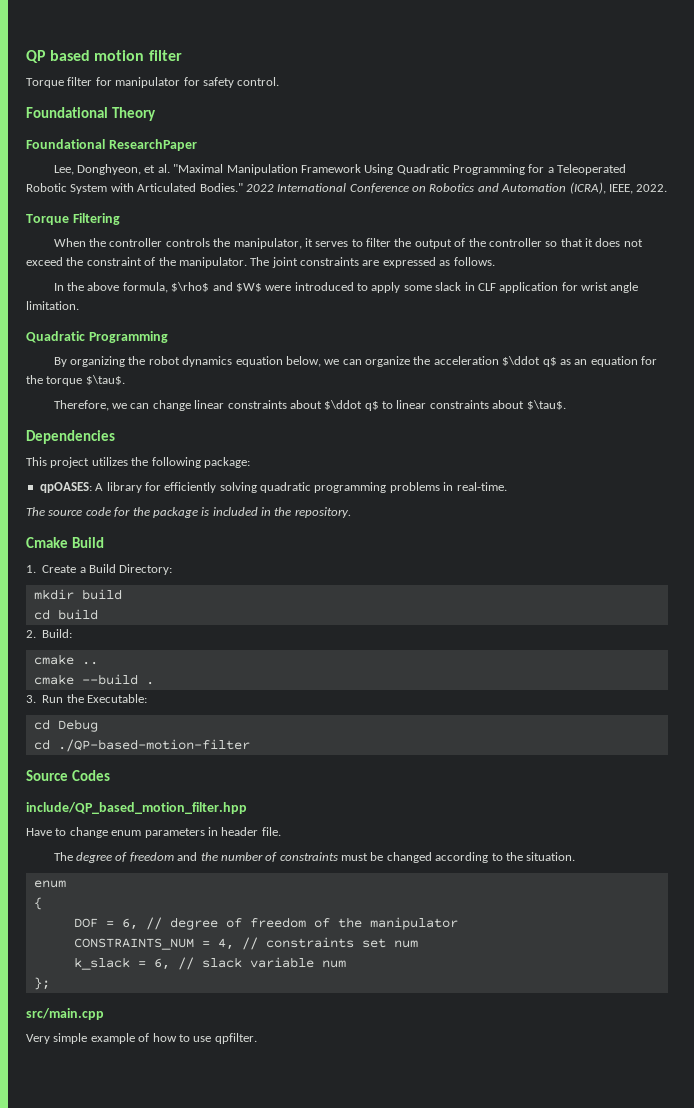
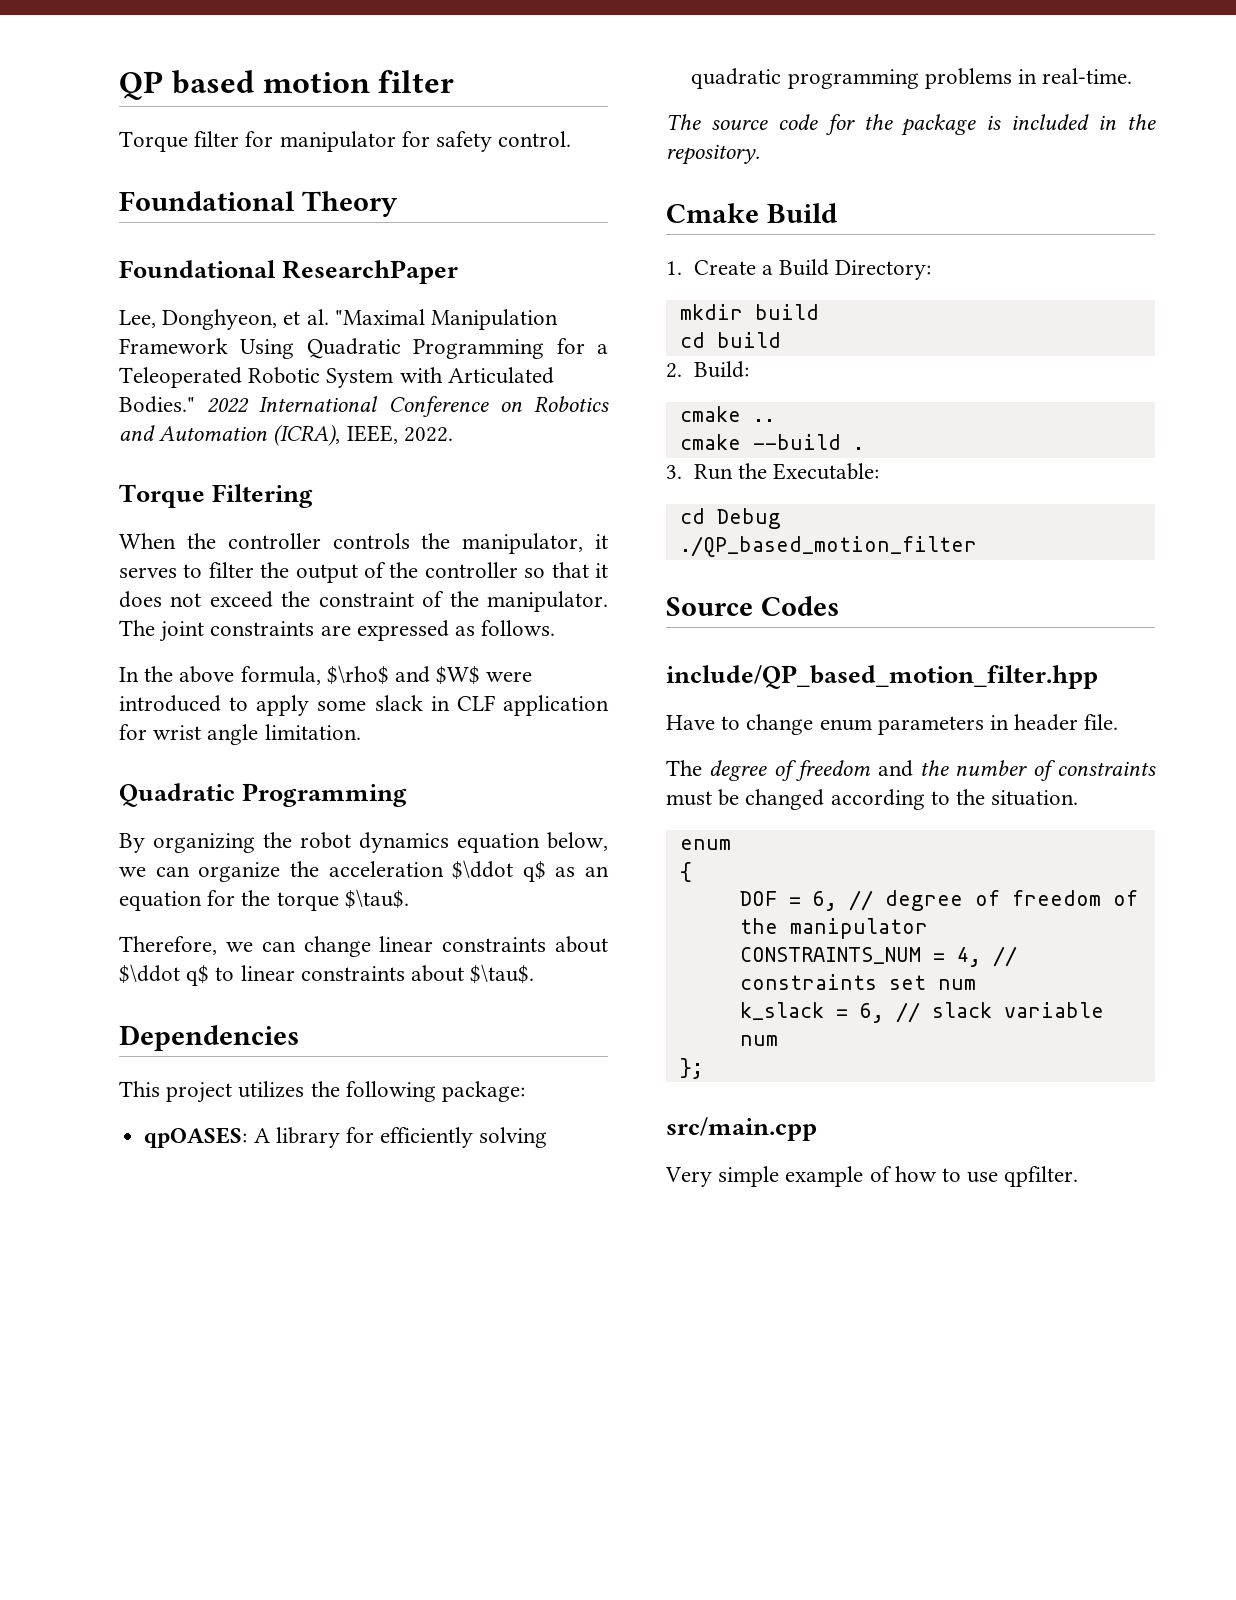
[33,739,250,752] cd ./QP-based-motion-filter -> [679,536,977,557] ./QP_based_motion_filter

